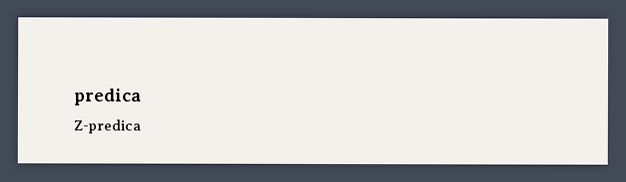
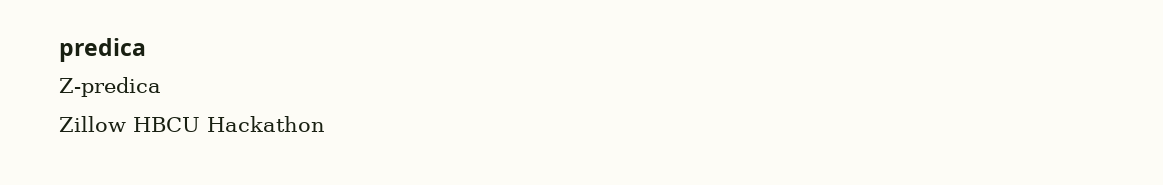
(141, 126) none -> [59,116,325,132] // Zillow HBCU Hackathon

